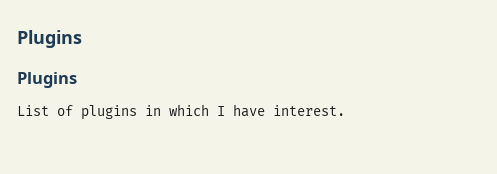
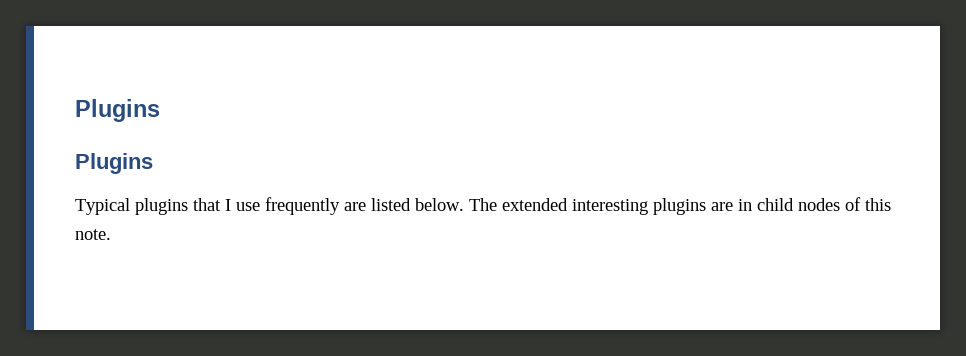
[17,104,345,120] List of plugins in which I have interest. -> [75,197,891,215] [75,229,111,240] Typical plugins that I use frequently are listed below. The extended interesting plugins are in child nodes of this note.

